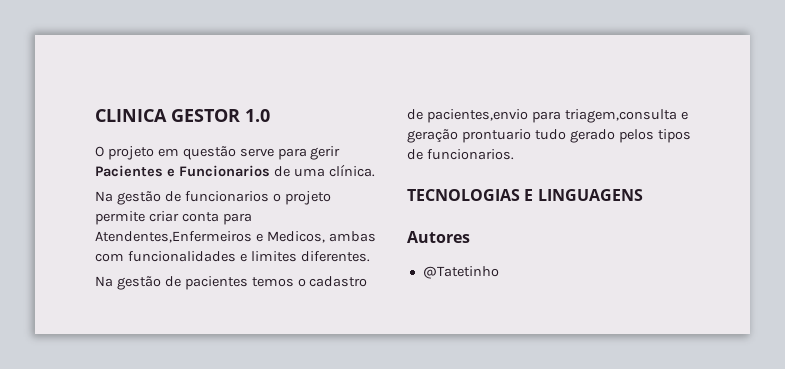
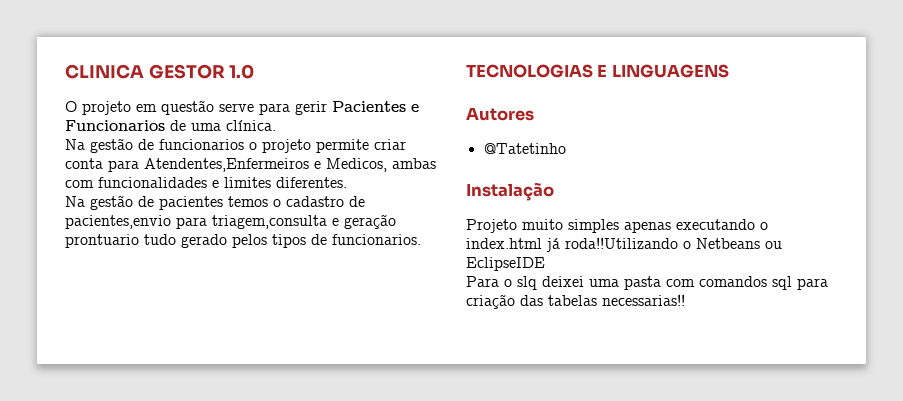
(499, 272) none -> [466,182,554,201] [466,219,768,233] [466,237,782,252] [466,257,545,271] [466,276,828,290] [466,294,685,309] // Instalação // Projeto muito simples apenas executando o index.html já roda!!Utilizando o Netbeans ou EclipseIDE // Para o slq deixei uma pasta com comandos sql para criação das tabelas necessarias!!

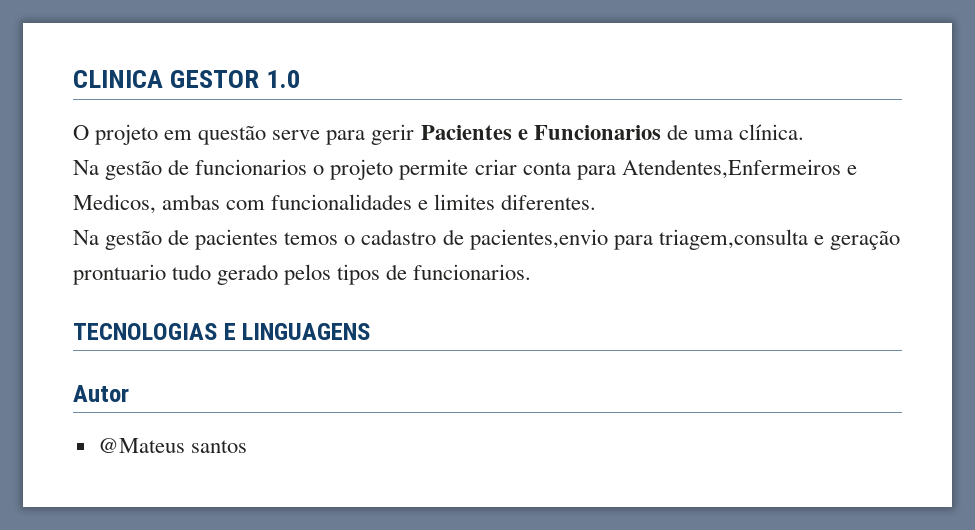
[466,107,534,121] [483,143,566,154] [466,182,554,201] [466,219,768,233] [466,237,782,252] [466,257,545,271] [466,276,828,290] [466,294,685,309] Autores // @Tatetinho // Instalação // Projeto muito simples apenas executando o index.html já roda!!Utilizando o Netbeans ou EclipseIDE // Para o slq deixei uma pasta com comandos sql para criação das tabelas necessarias!! -> [73,385,129,402] [97,438,247,453] Autor // @Mateus santos

